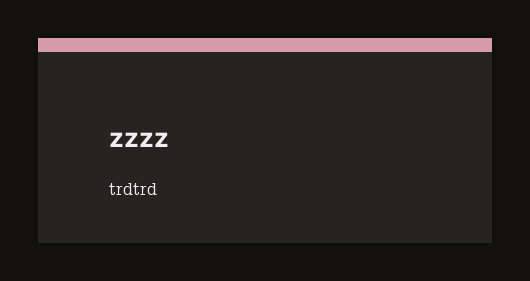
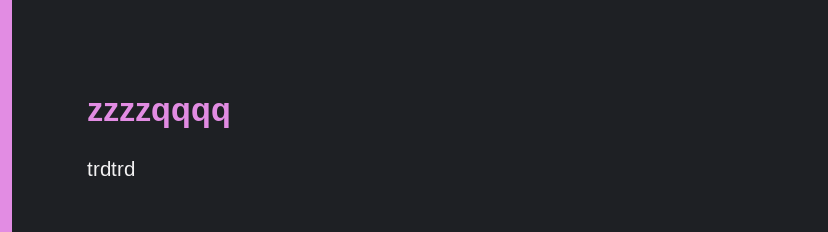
[109,132,169,147] zzzz -> [87,103,231,128] zzzzqqqq

